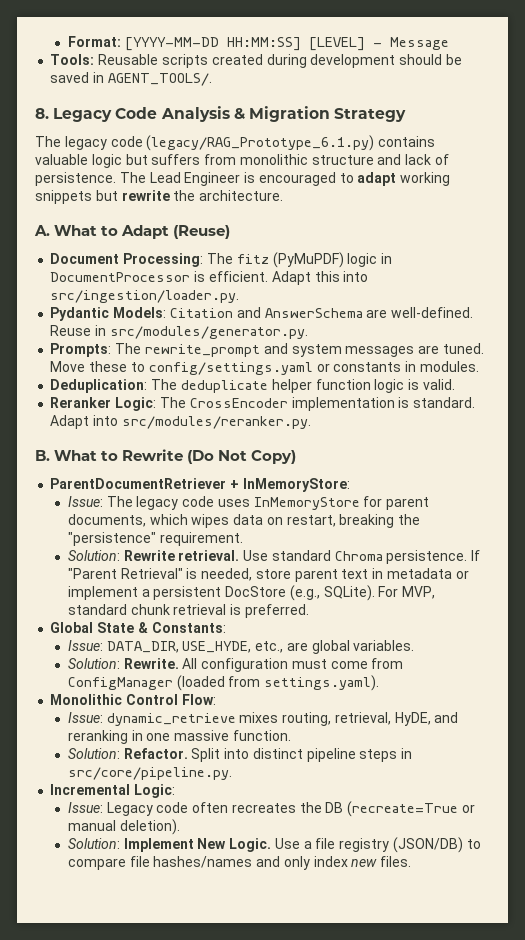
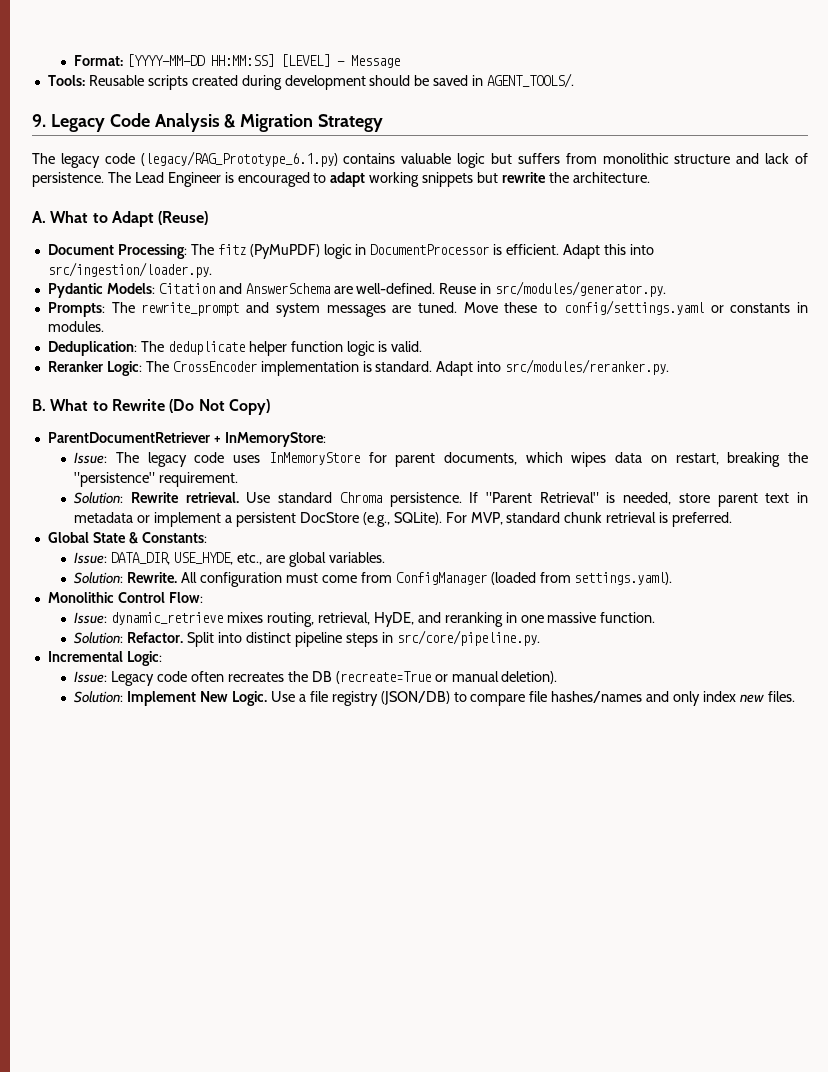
[35,108,49,119] 8. -> [32,114,46,127] 9.

